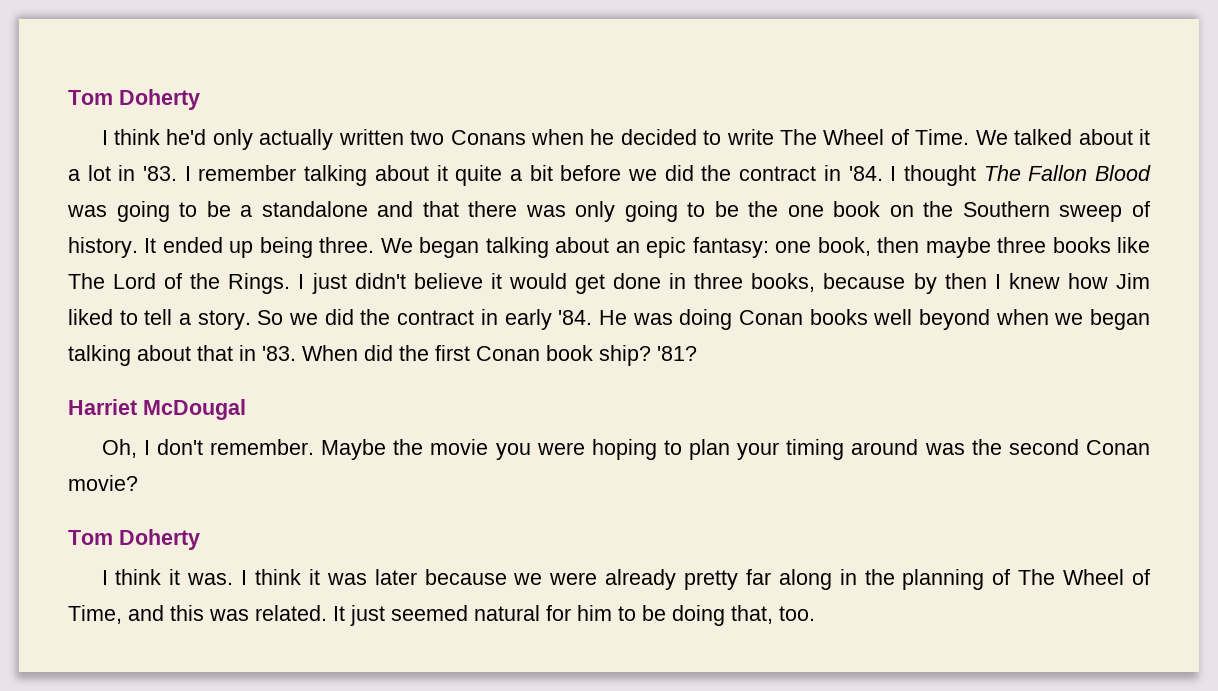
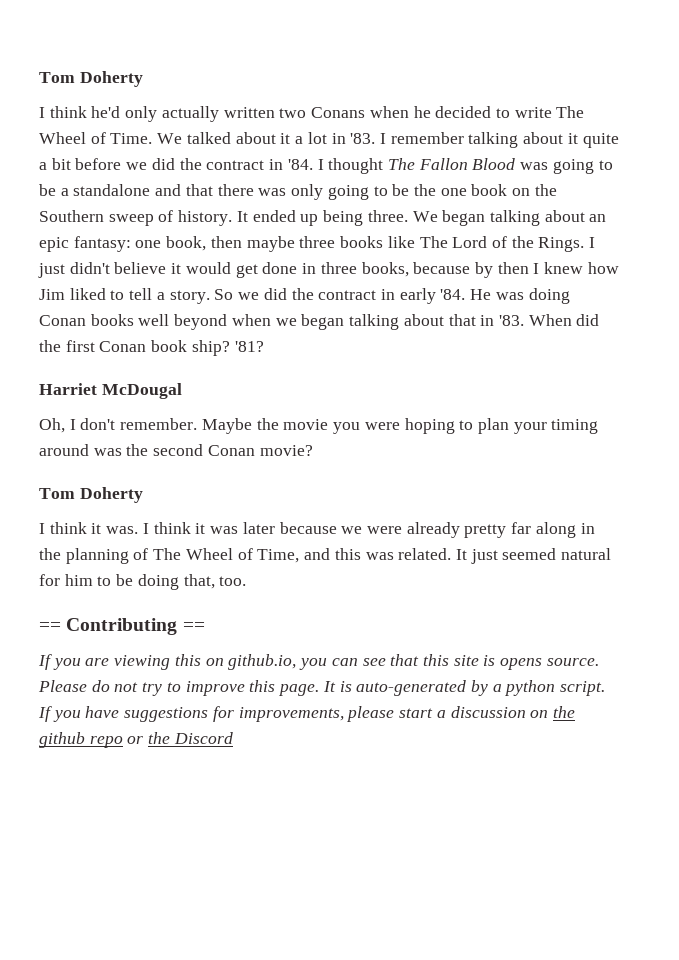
(815, 613) none -> [39,618,205,635] [38,654,599,670] [38,680,606,696] [38,706,575,722] [39,732,233,748] // == Contributing == // If you are viewing this on github.io, you can see that this site is opens source. Please do not try to improve this page. It is auto-generated by a python script. If you have suggestions for improvements, please start a discussion on the github repo or the Discord

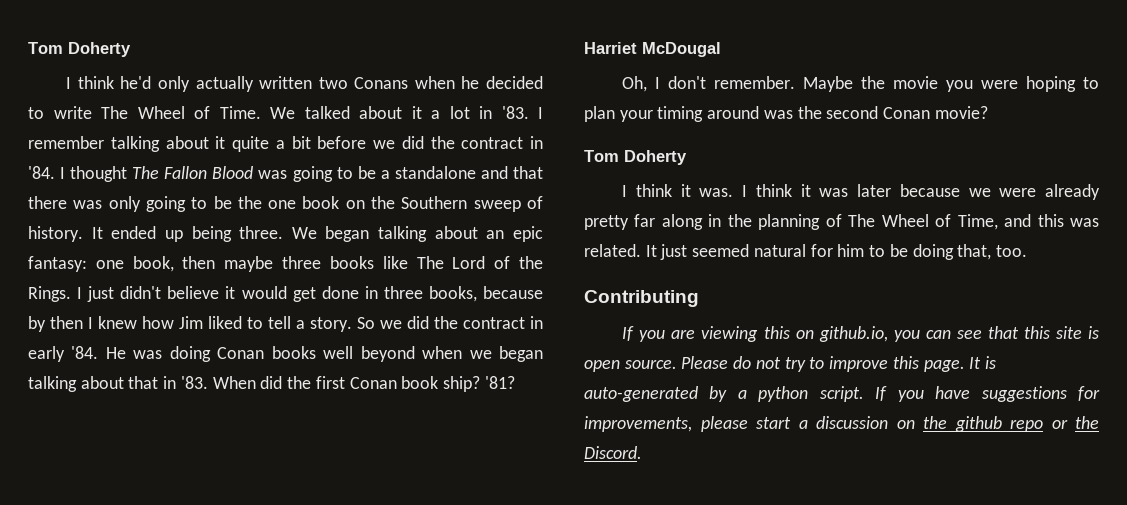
[39,622,61,631] == -> (1027, 251) none
[182,622,205,631] == -> (699, 298) none
[500,658,543,670] opens -> [584,360,620,372] open
[173,732,233,744] Discord -> [584,446,642,459] Discord.

